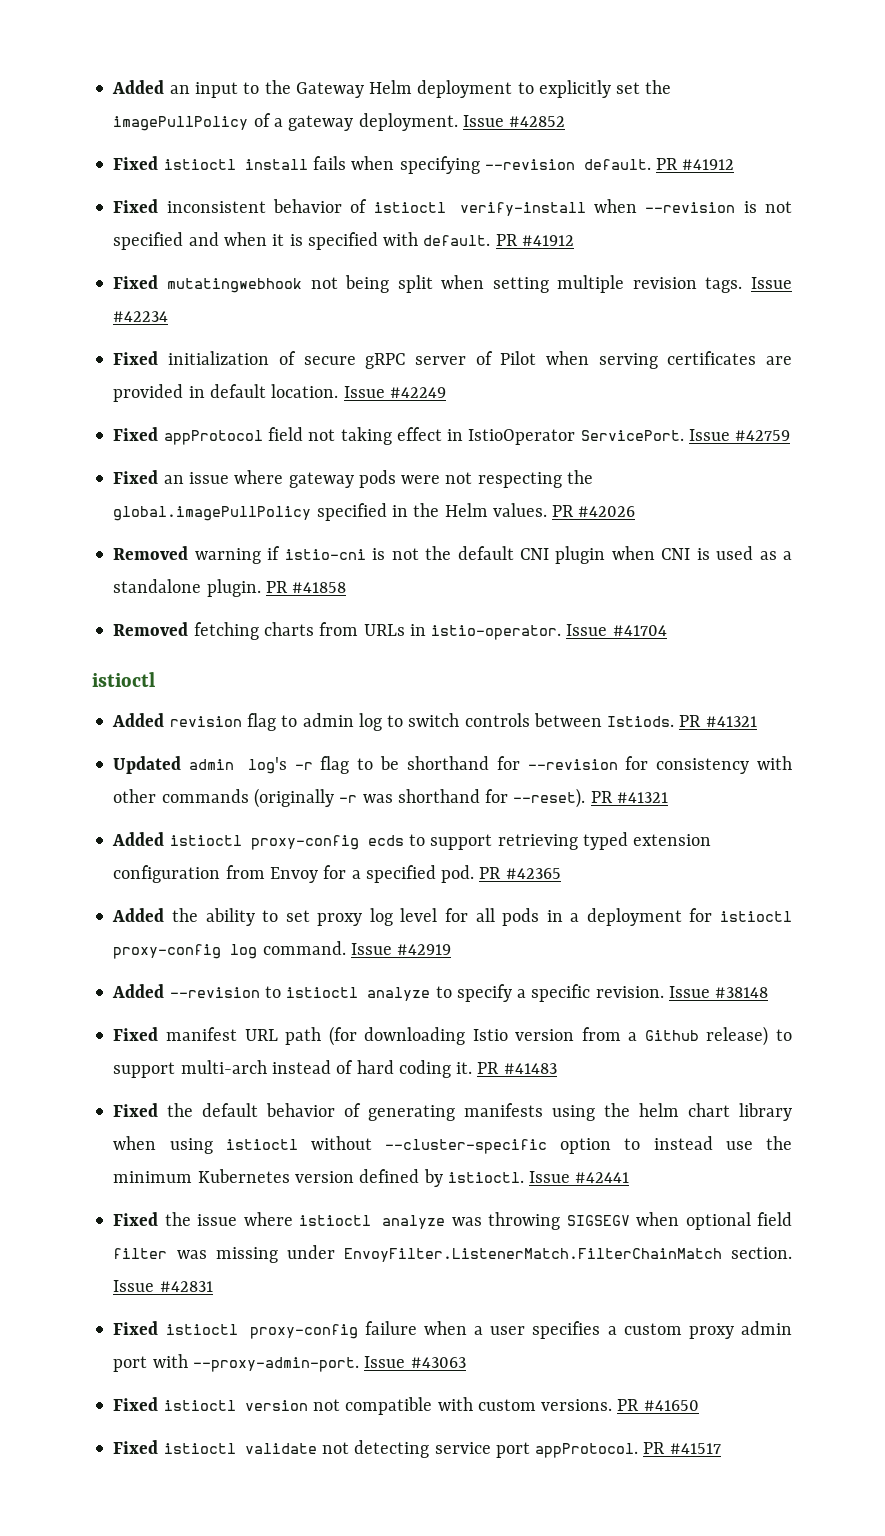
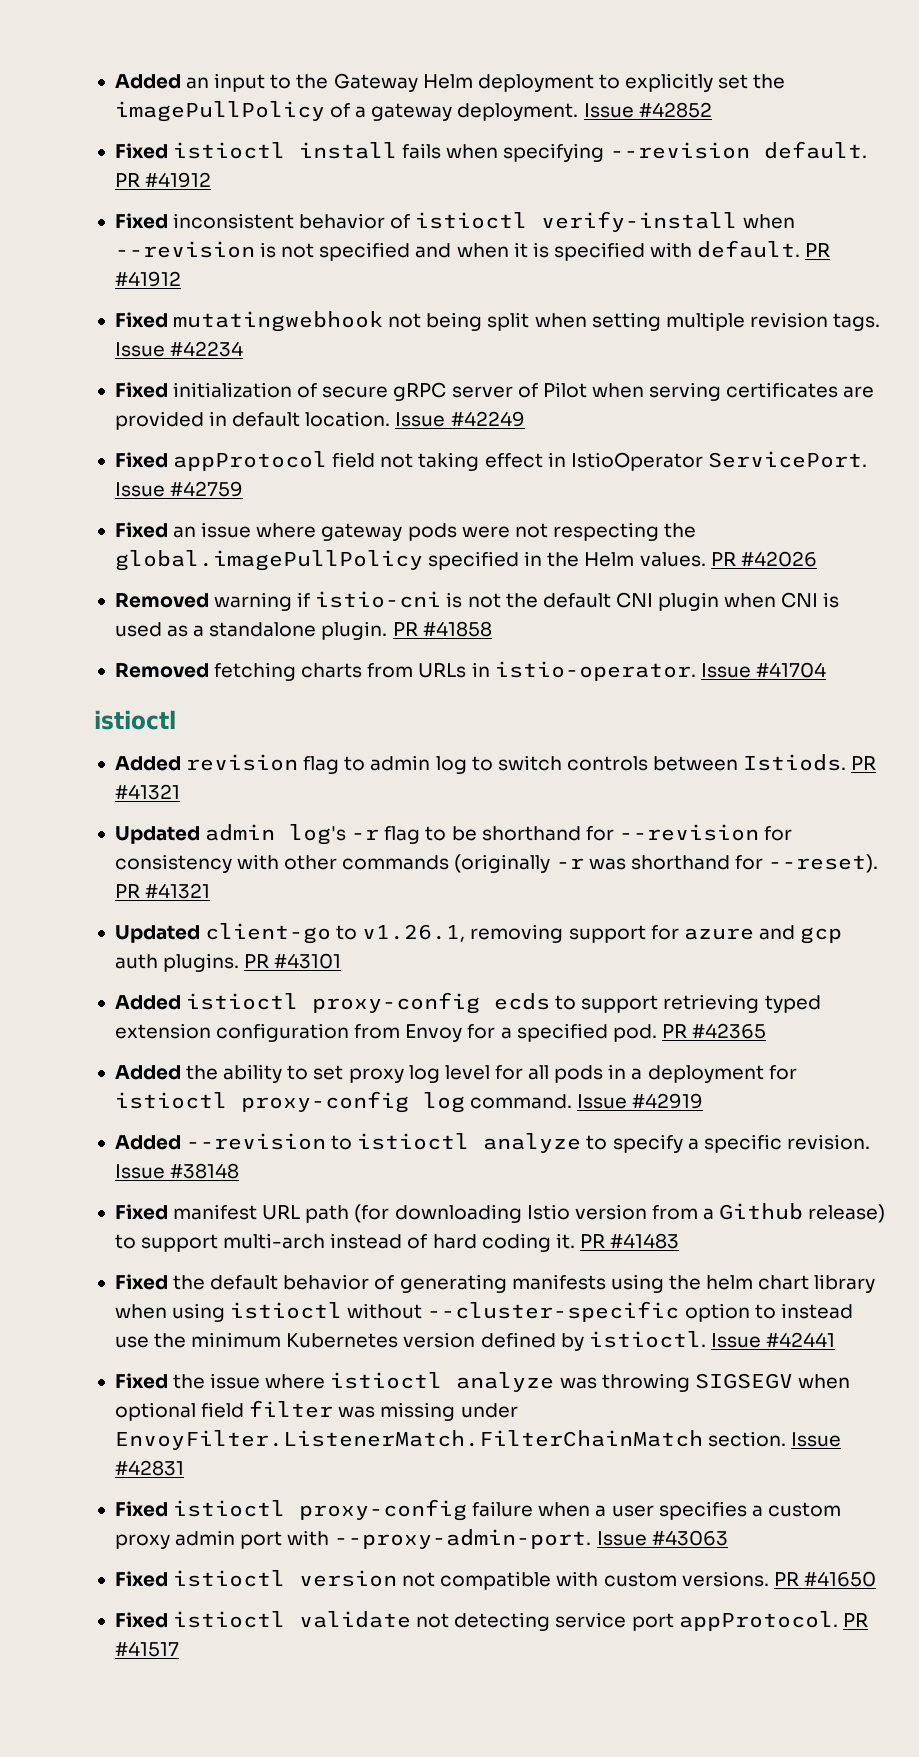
(668, 797) none -> [114,923,843,944] [114,953,342,972] // Updated client-go to v1.26.1, removing support for azure and gcp auth plugins. PR #43101

